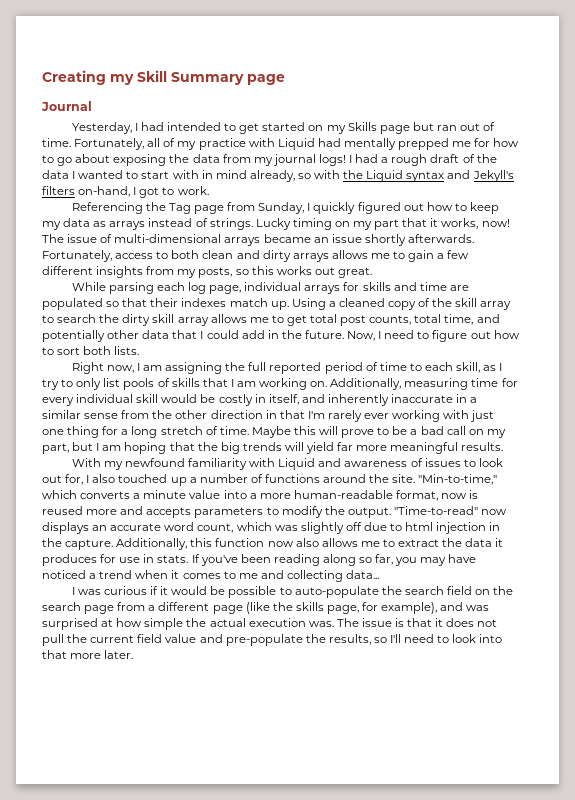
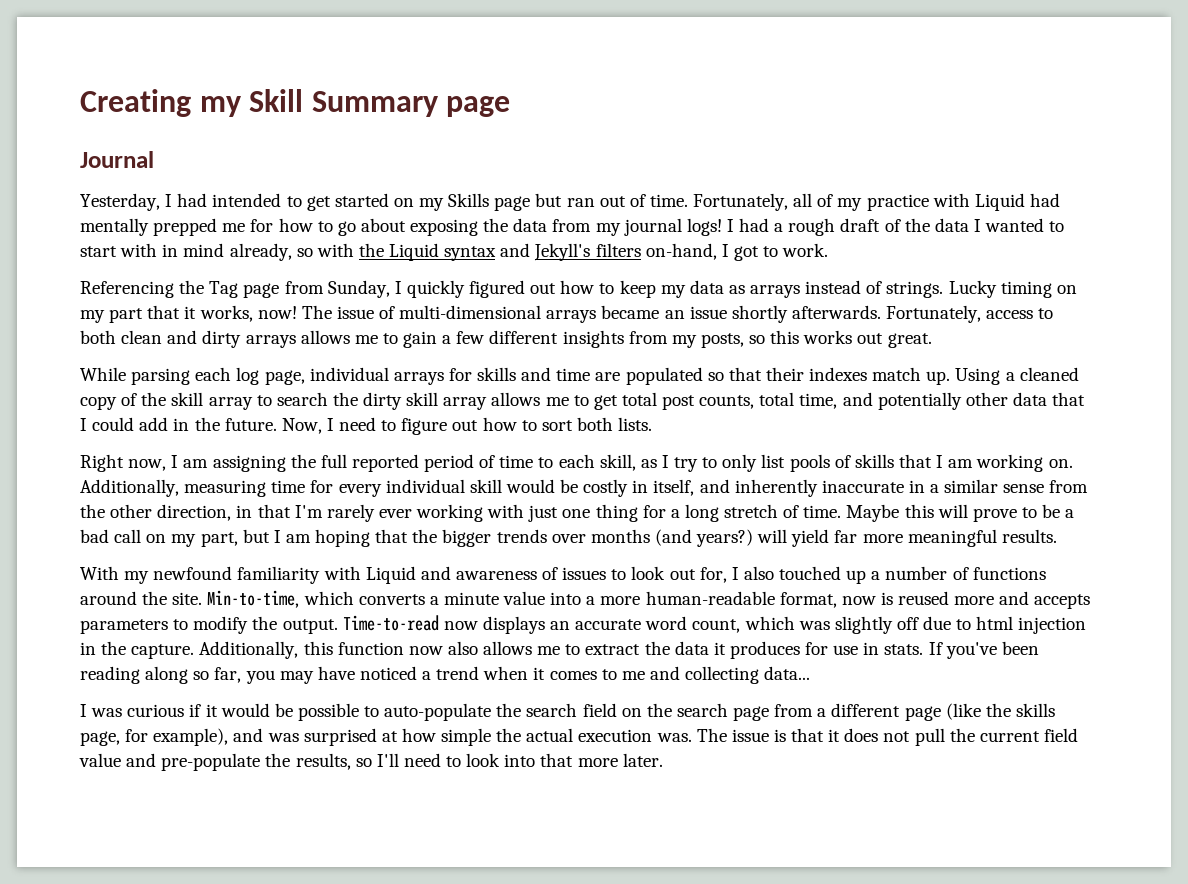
[210,410,263,419] direction -> [157,504,232,521] direction,
[220,442,282,454] big trends -> [442,529,754,547] bigger trends over months (and years?)
[418,474,498,485] "Min-to-time," -> [207,590,300,608] Min-to-time,
[393,506,478,515] "Time-to-read" -> [342,615,439,631] Time-to-read

